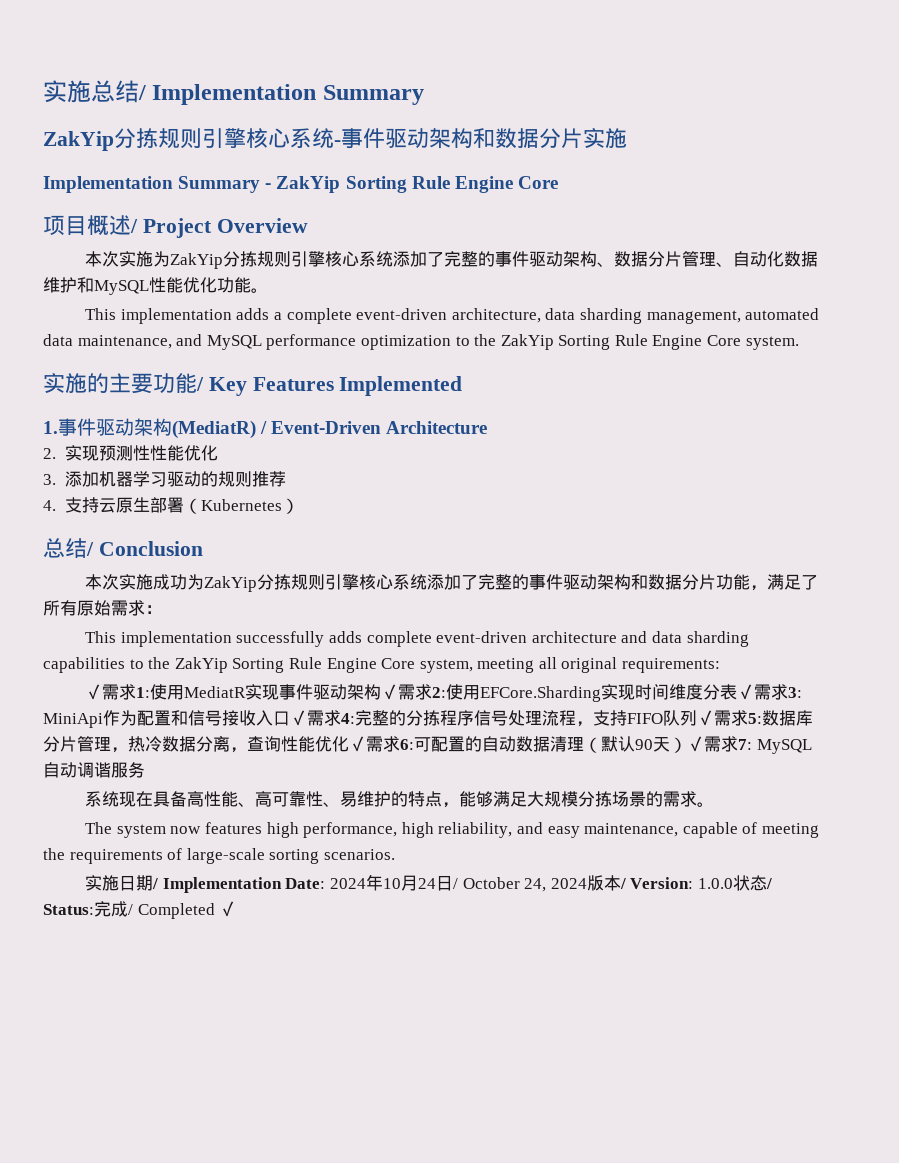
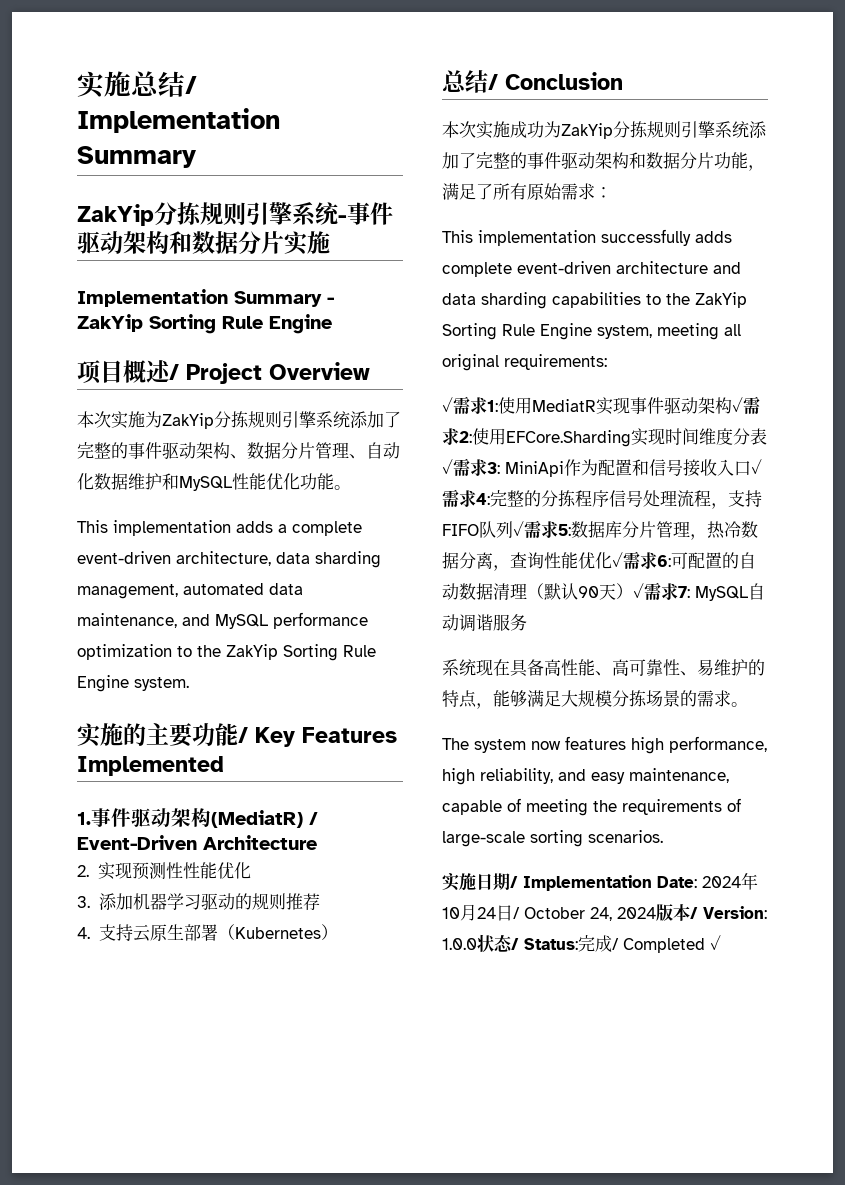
[246,128,290,148] 核心 -> (292, 213) none
[517,176,558,189] Core -> (332, 324) none
[325,251,360,267] 核心 -> (316, 419) none
[707,335,742,346] Core -> (129, 683) none
[359,574,394,590] 核心 -> (715, 129) none
[381,658,416,669] Core -> (592, 331) none

